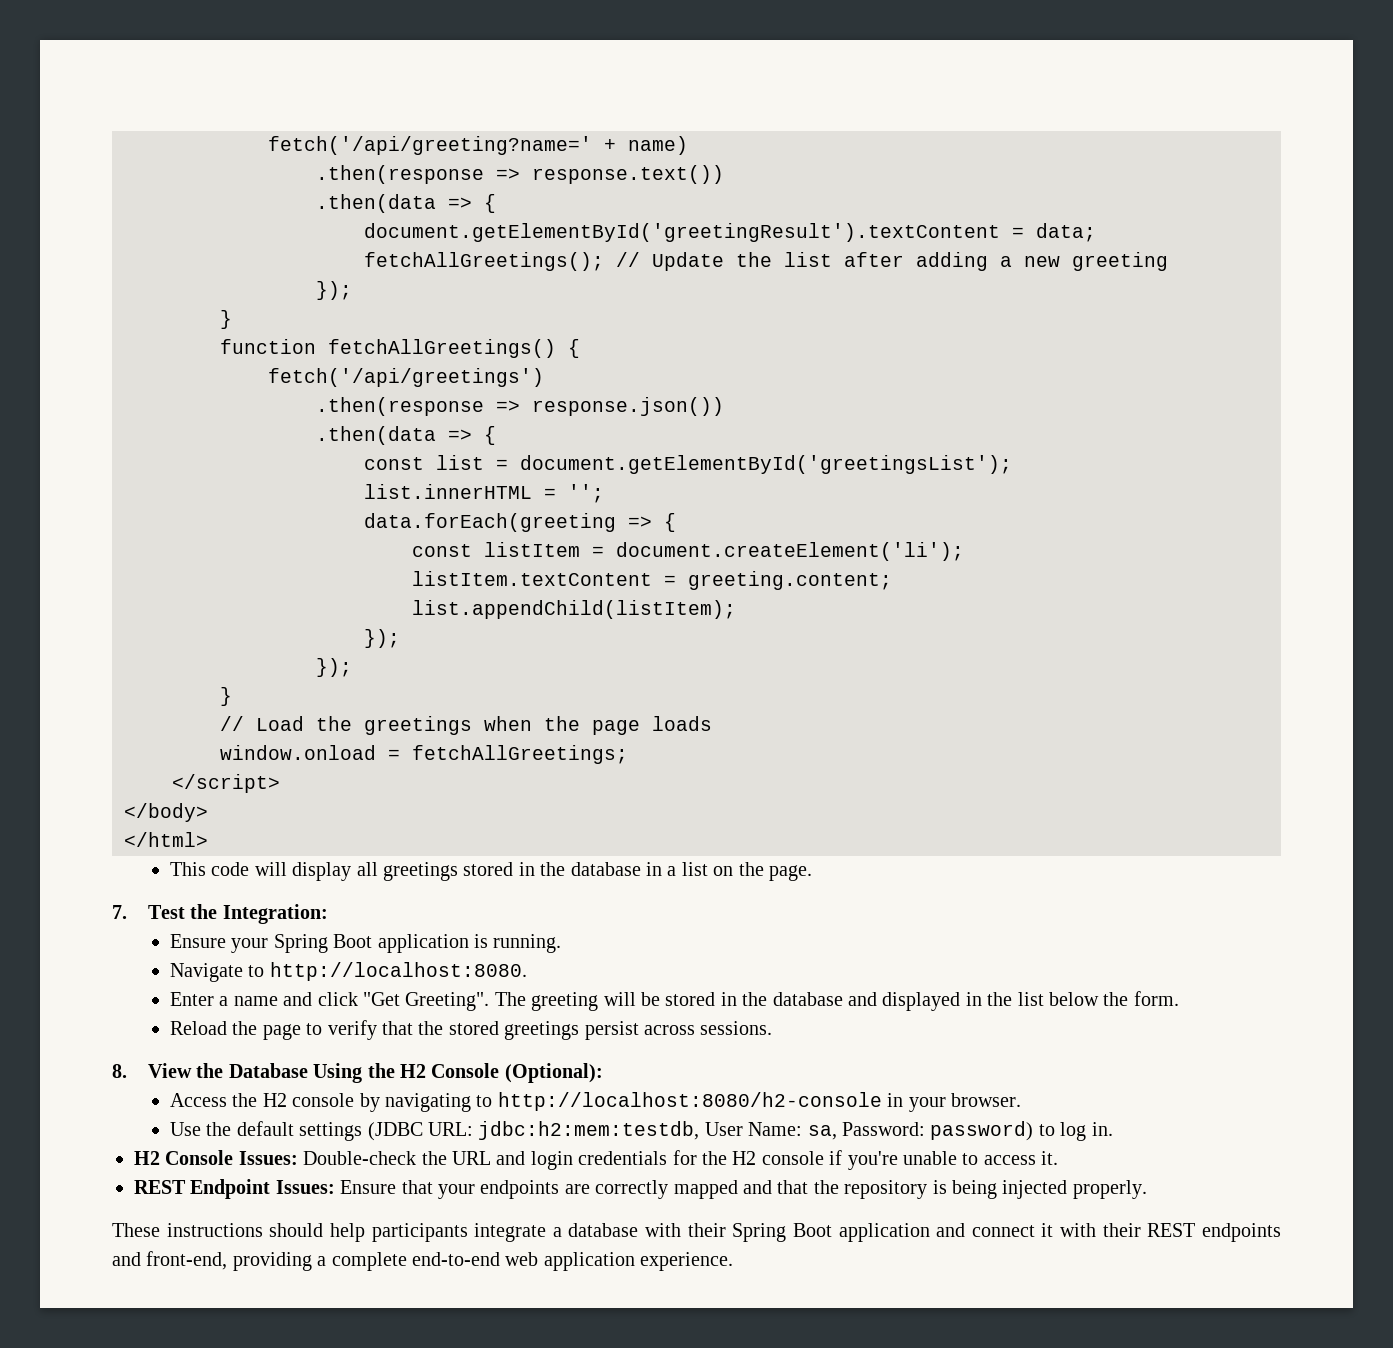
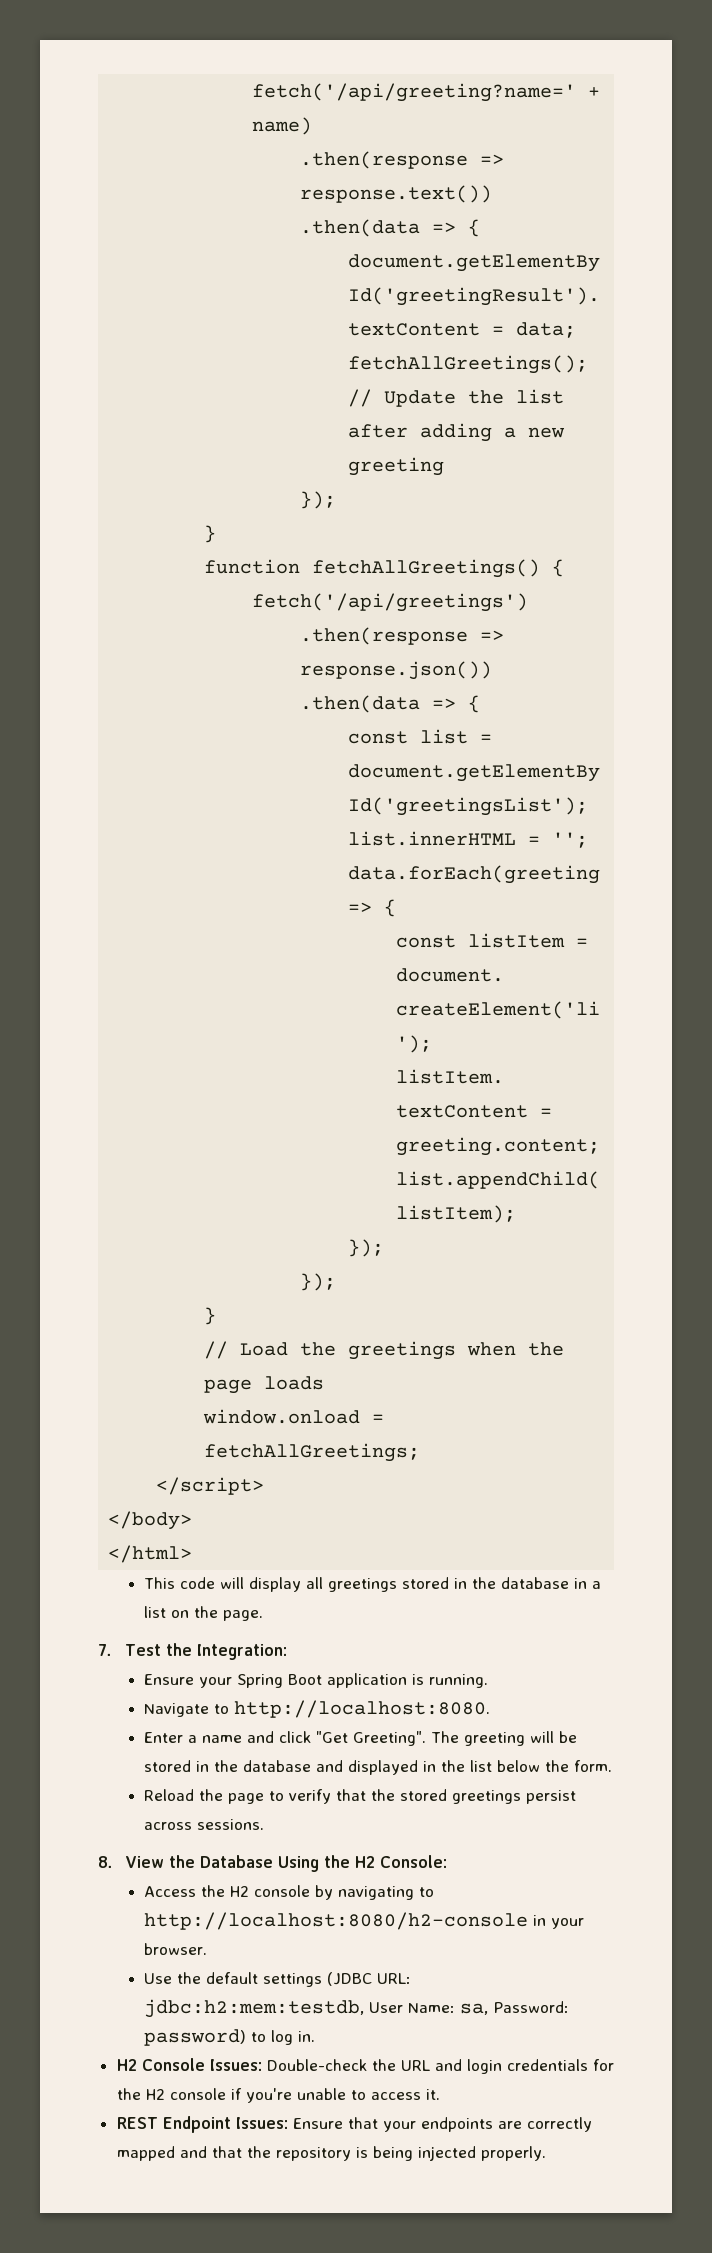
[431,1063,603,1083] Console (Optional): -> [380,1855,448,1868] Console:
[112,1223,1281,1242] [112,1251,734,1271] // These instructions should help participants integrate a database with their Spring Boot application and connect it with their REST endpoints and front-end, providing a complete end-to-end web application experience. -> (546, 2153) none

